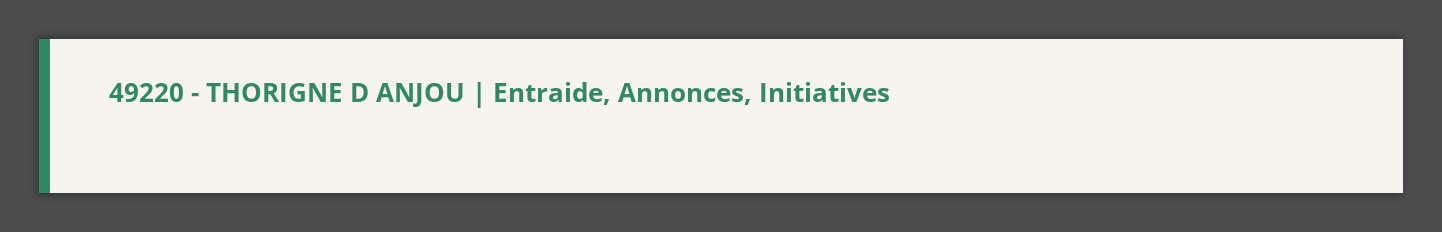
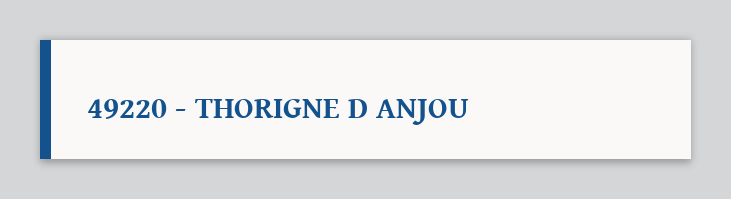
[472,82,890,108] | Entraide, Annonces, Initiatives -> (470, 112) none

